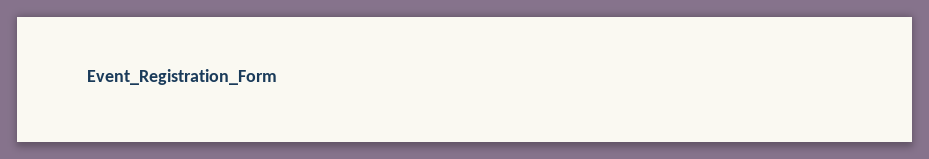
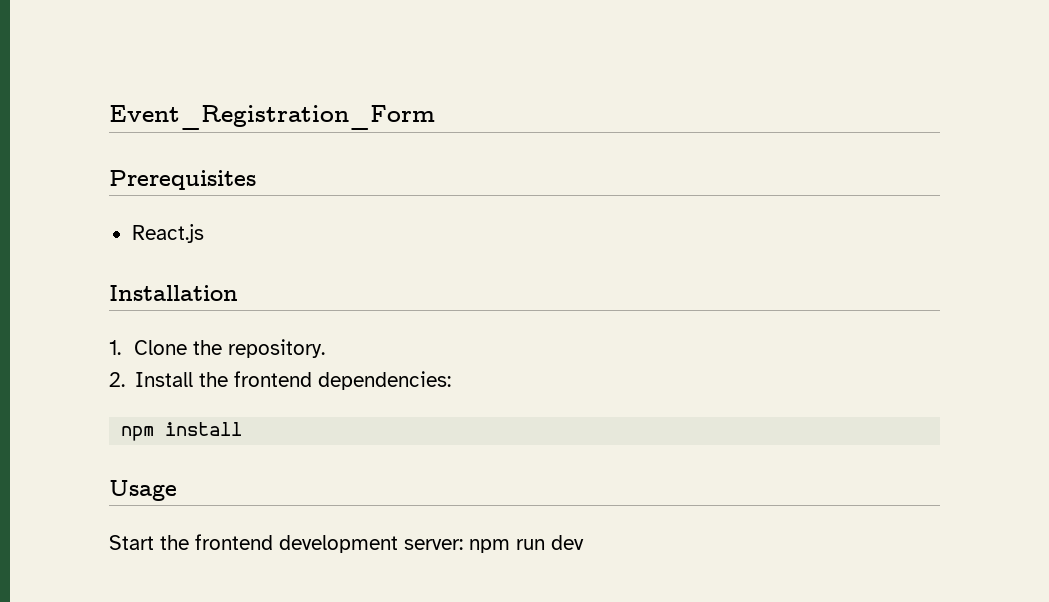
(277, 77) none -> [109,170,256,190] [131,224,204,243] [109,285,238,301] [109,339,325,358] [109,371,452,390] [121,422,243,441] [109,480,177,501] [109,534,584,553] // Prerequisites // React.js // Installation // 1. Clone the repository. // 2. Install the frontend dependencies: // npm install // Usage // Start the frontend development server: npm run dev

